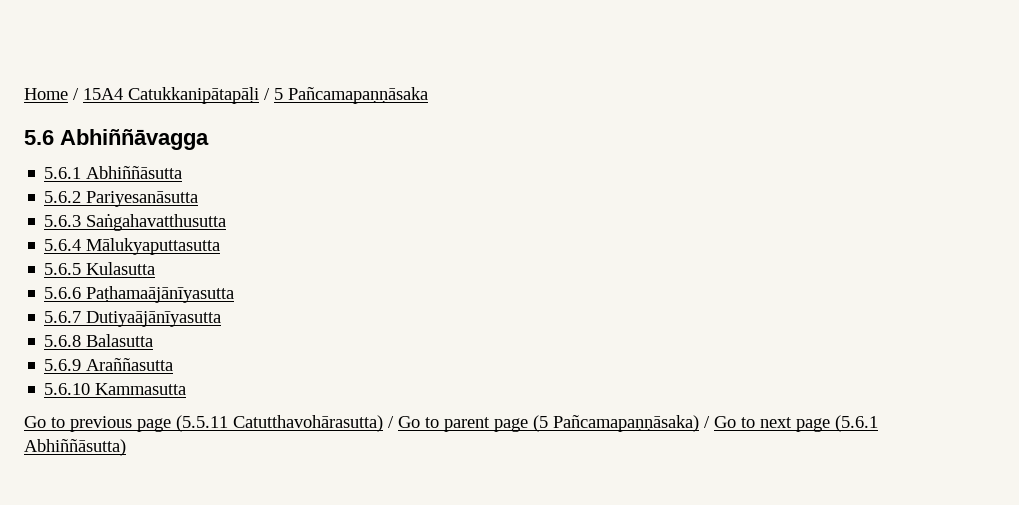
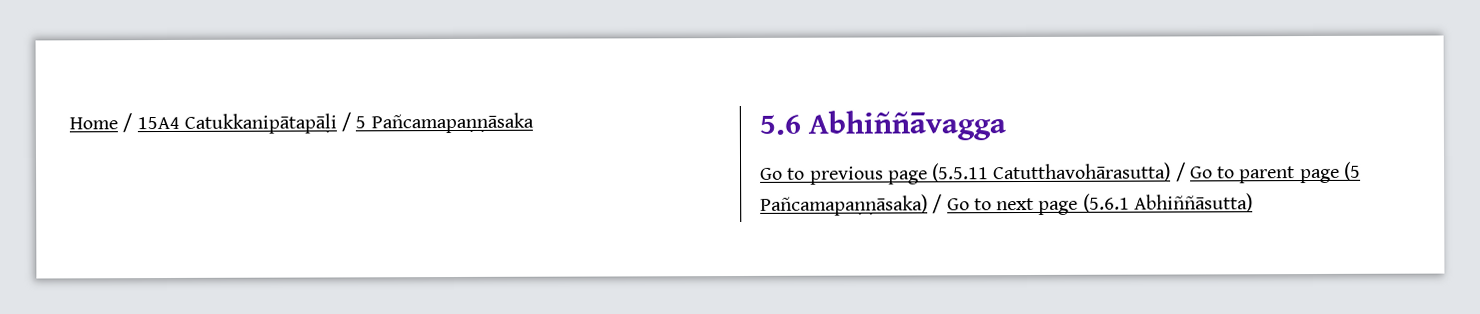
[44,166,183,179] [44,191,199,207] [44,213,227,231] [44,238,221,255] [44,262,156,275] [44,286,235,303] [44,311,222,327] [44,334,154,347] [44,358,174,371] [44,383,187,395] // 5.6.1 Abhiññāsutta // 5.6.2 Pariyesanāsutta // 5.6.3 Saṅgahavatthusutta // 5.6.4 Mālukyaputtasutta // 5.6.5 Kulasutta // 5.6.6 Paṭhamaājānīyasutta // 5.6.7 Dutiyaājānīyasutta // 5.6.8 Balasutta // 5.6.9 Araññasutta // 5.6.10 Kammasutta -> (1007, 125) none

